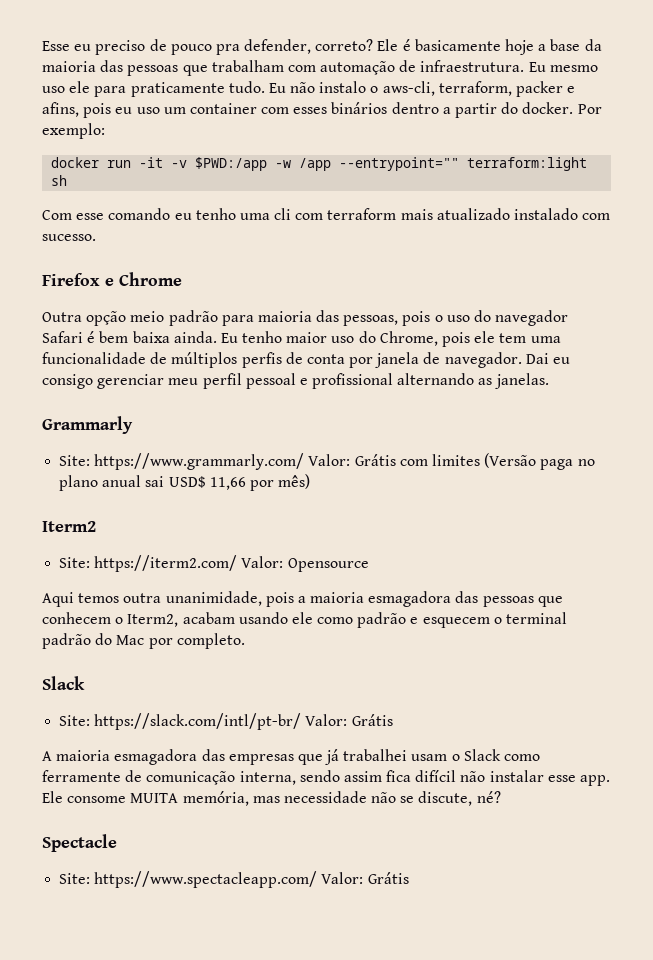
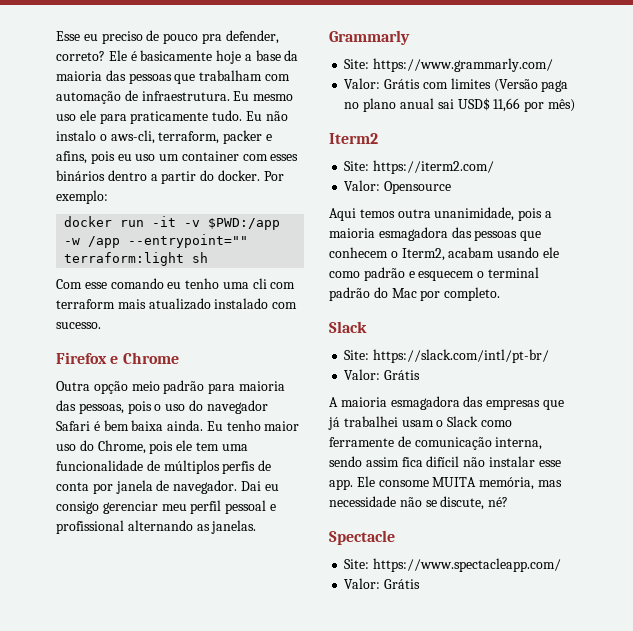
(305, 461) none -> (554, 65) //
(238, 563) none -> (495, 167) //
(302, 721) none -> (550, 356) //
(318, 879) none -> (562, 565) //

